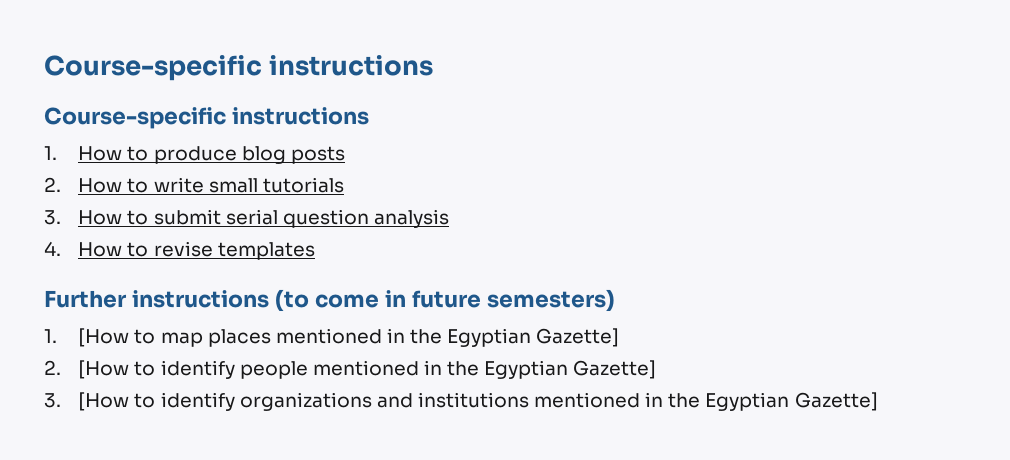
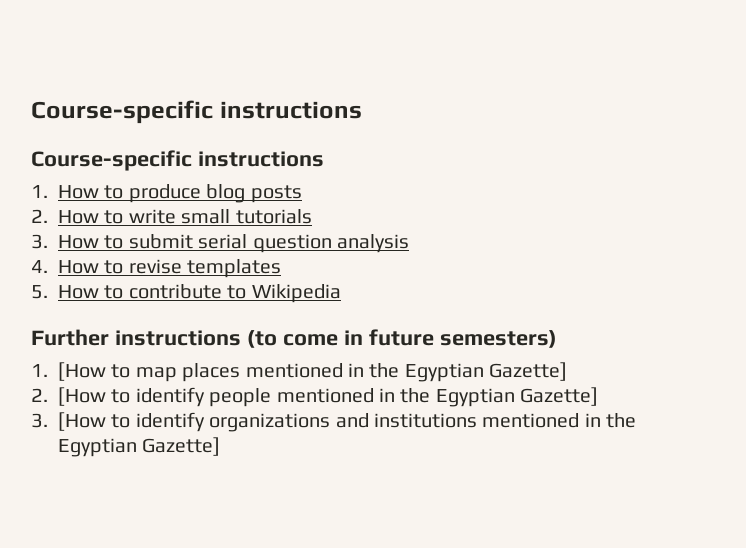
(315, 251) none -> [31,284,341,303] // 5. How to contribute to Wikipedia

